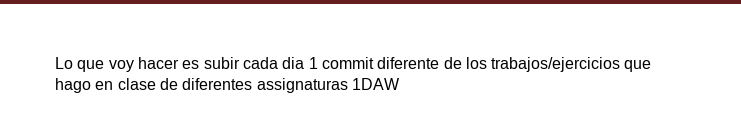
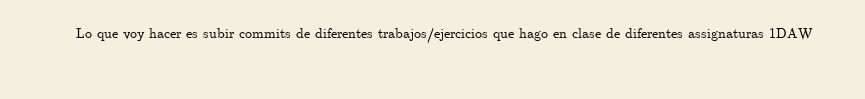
[242,57,487,69] cada dia 1 commit diferente de los -> [238,28,373,38] commits de diferentes

